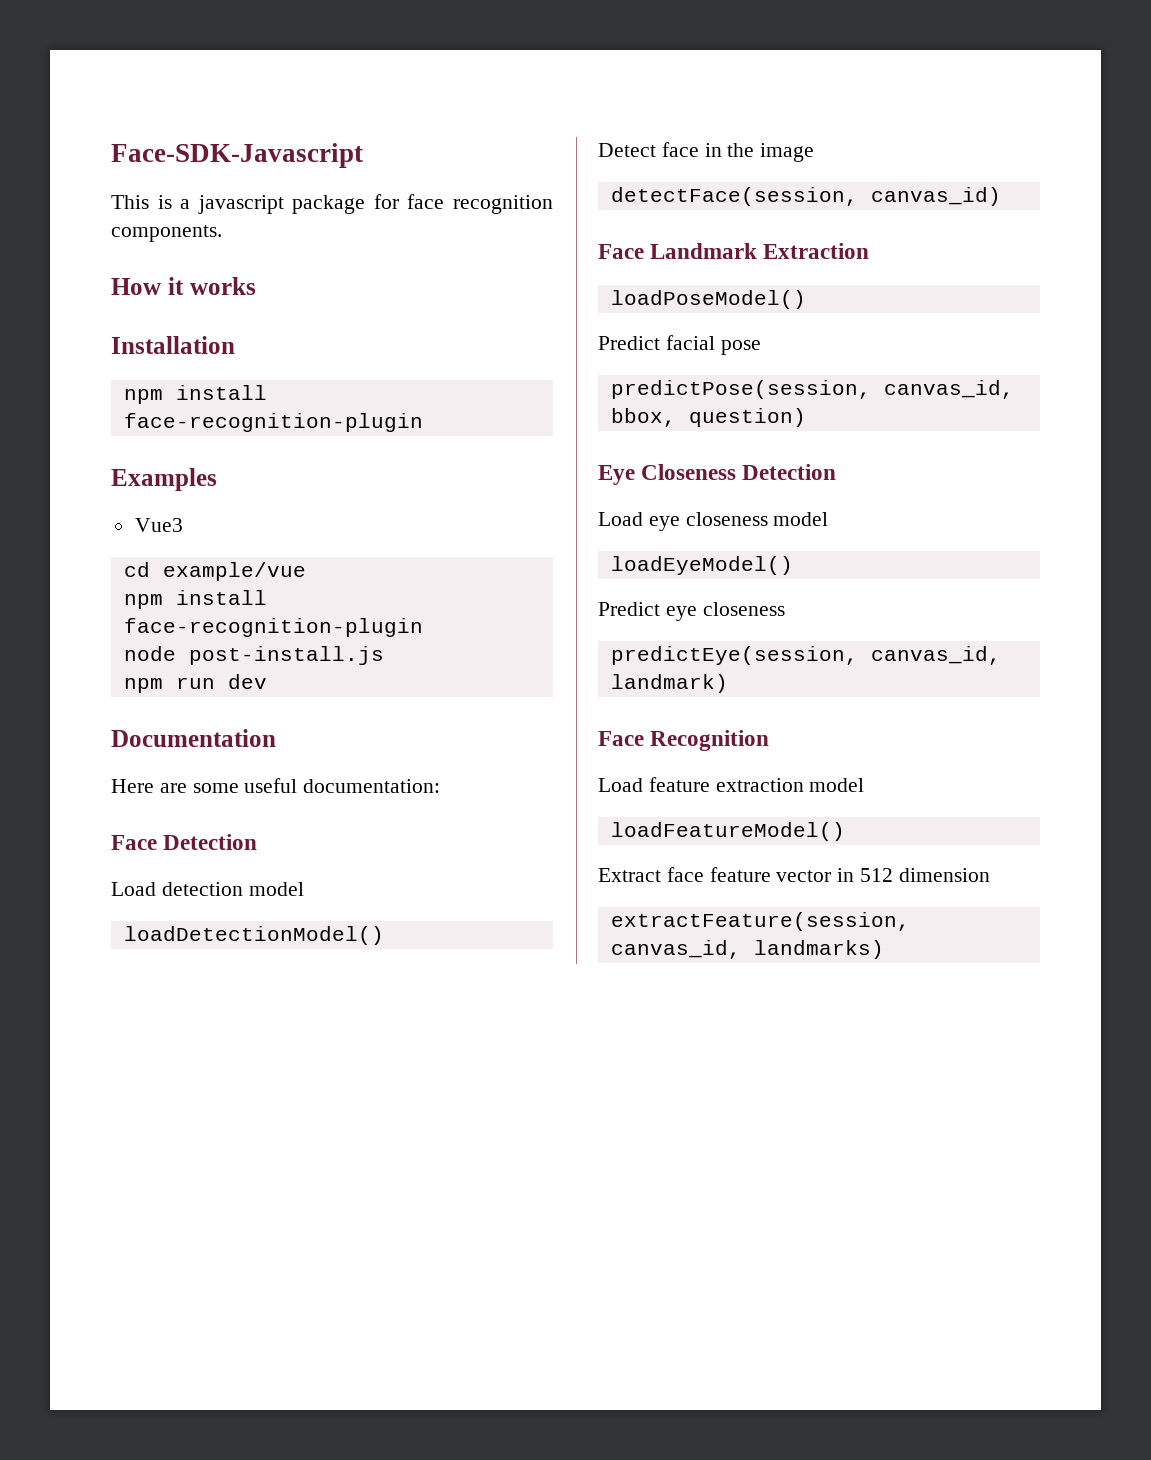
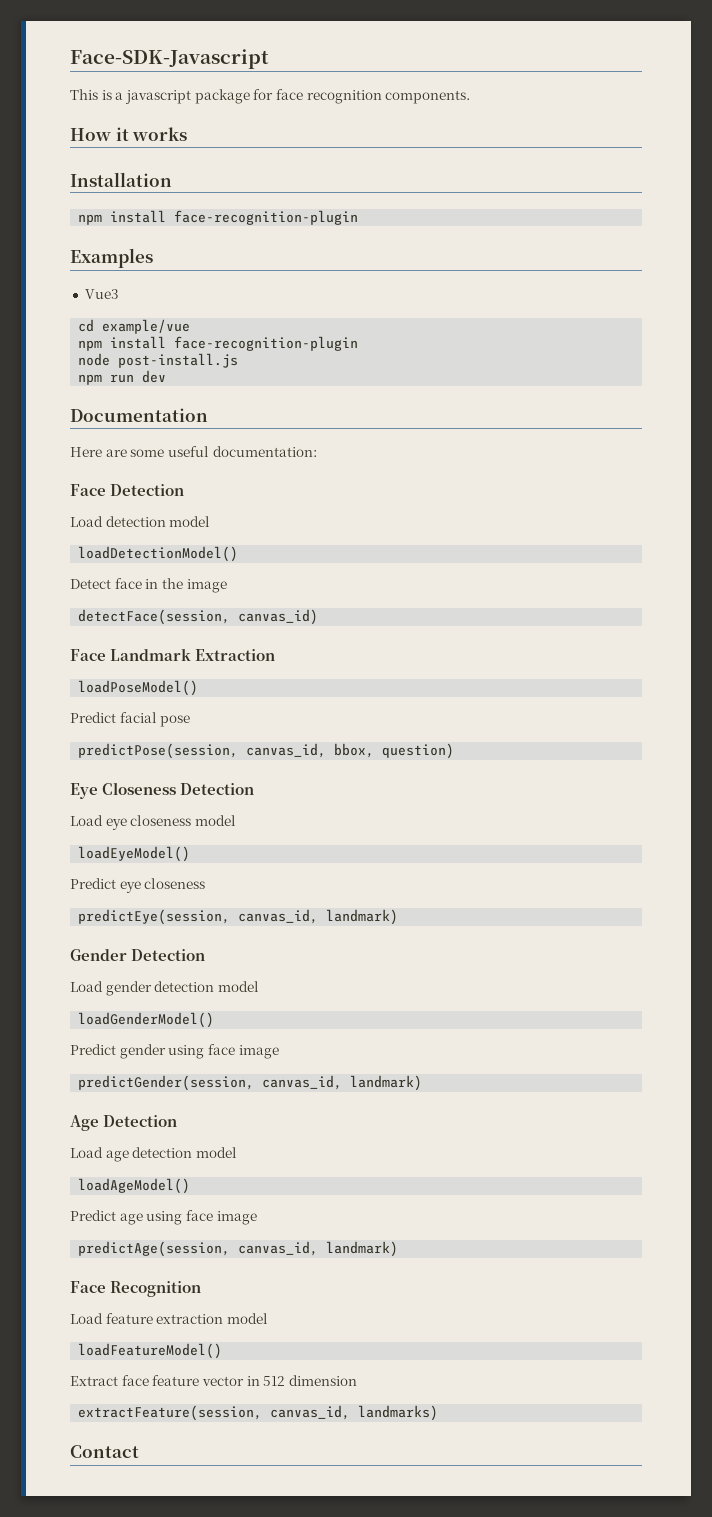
(728, 683) none -> [70,949,206,961] [70,981,259,996] [78,1012,215,1028] [70,1044,279,1059] [78,1075,423,1091] [70,1115,178,1131] [70,1147,237,1162] [78,1178,191,1194] [70,1210,257,1225] [78,1241,399,1257] // Gender Detection // Load gender detection model // loadGenderModel() // Predict gender using face image // predictGender(session, canvas_id, landmark) // Age Detection // Load age detection model // loadAgeModel() // Predict age using face image // predictAge(session, canvas_id, landmark)
(884, 949) none -> [70,1445,139,1458] // Contact

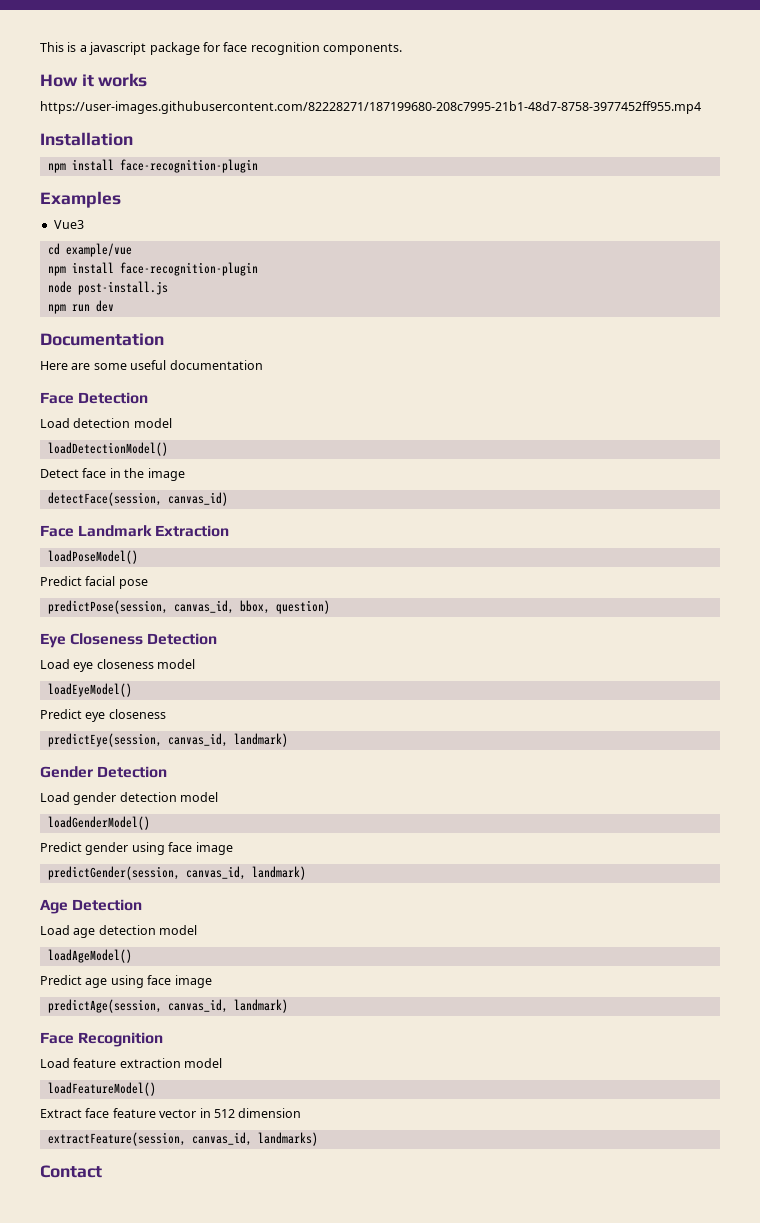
[70,49,269,69] Face-SDK-Javascript // -> (40, 47) none
(188, 134) none -> [40,101,701,114] // https://user-images.githubusercontent.com/82228271/187199680-208c7995-21b1-48d7-8758-3977452ff955.mp4
[212,446,317,457] documentation: -> [169,360,263,370] documentation

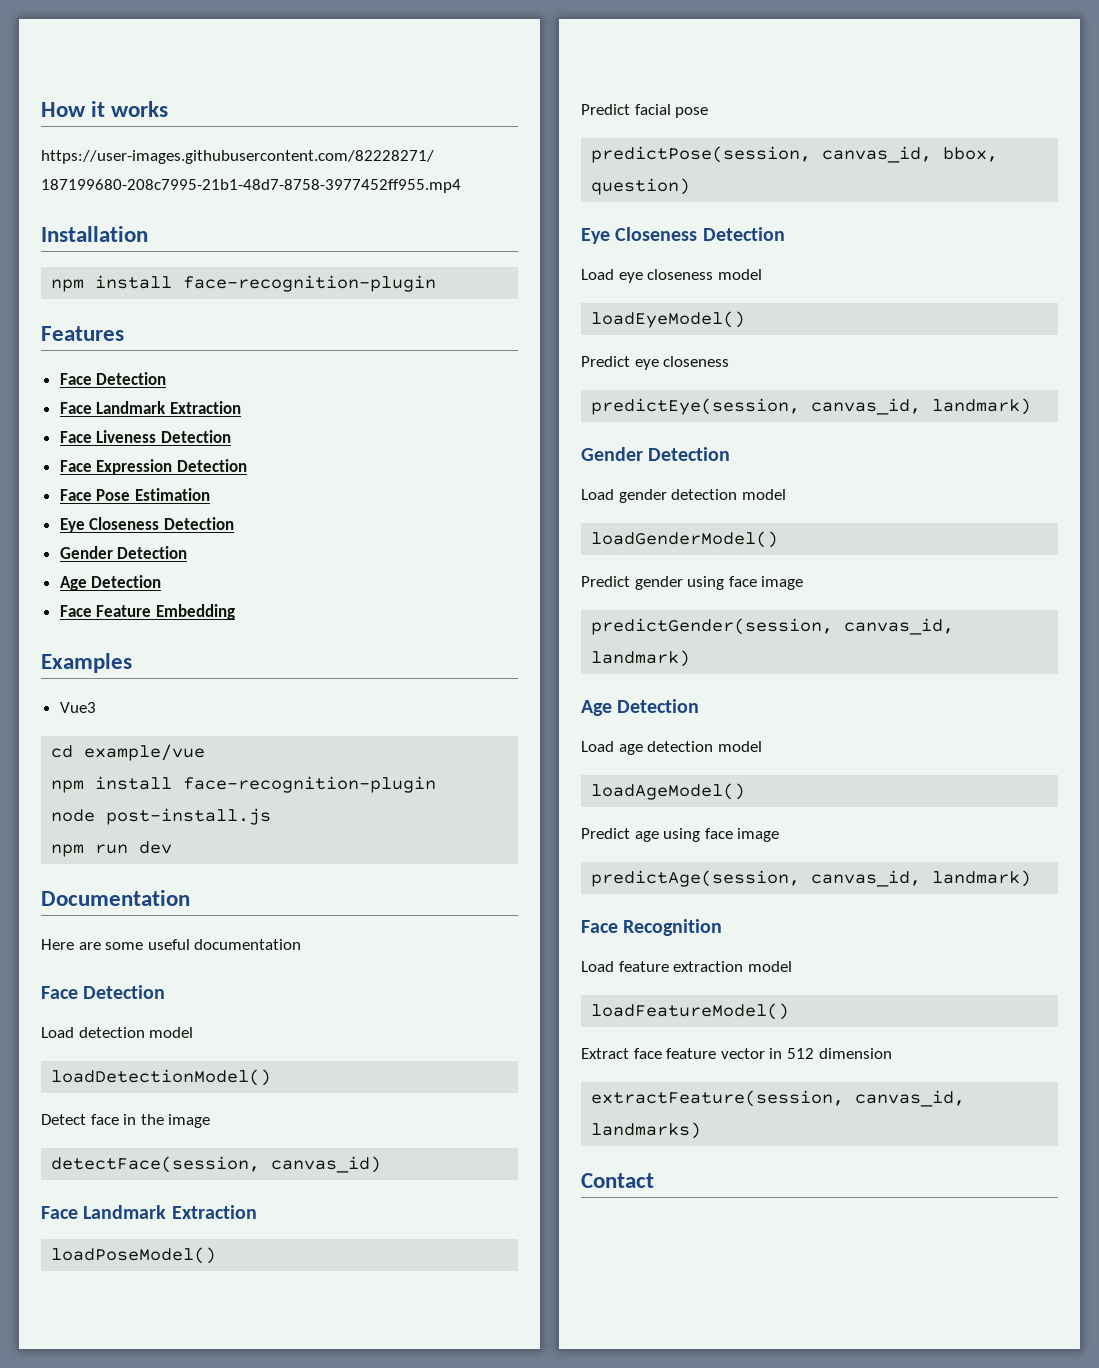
[40,42,402,55] This is a javascript package for face recognition components. // -> (41, 109) none
(258, 166) none -> [41,326,124,341] [59,372,167,385] [59,401,241,414] [59,430,231,443] [59,459,247,475] [59,488,210,501] [59,517,234,533] [59,546,188,559] [59,575,162,591] [59,604,235,620] // Features // Face Detection // Face Landmark Extraction // Face Liveness Detection // Face Expression Detection // Face Pose Estimation // Eye Closeness Detection // Gender Detection // Age Detection // Face Feature Embedding

